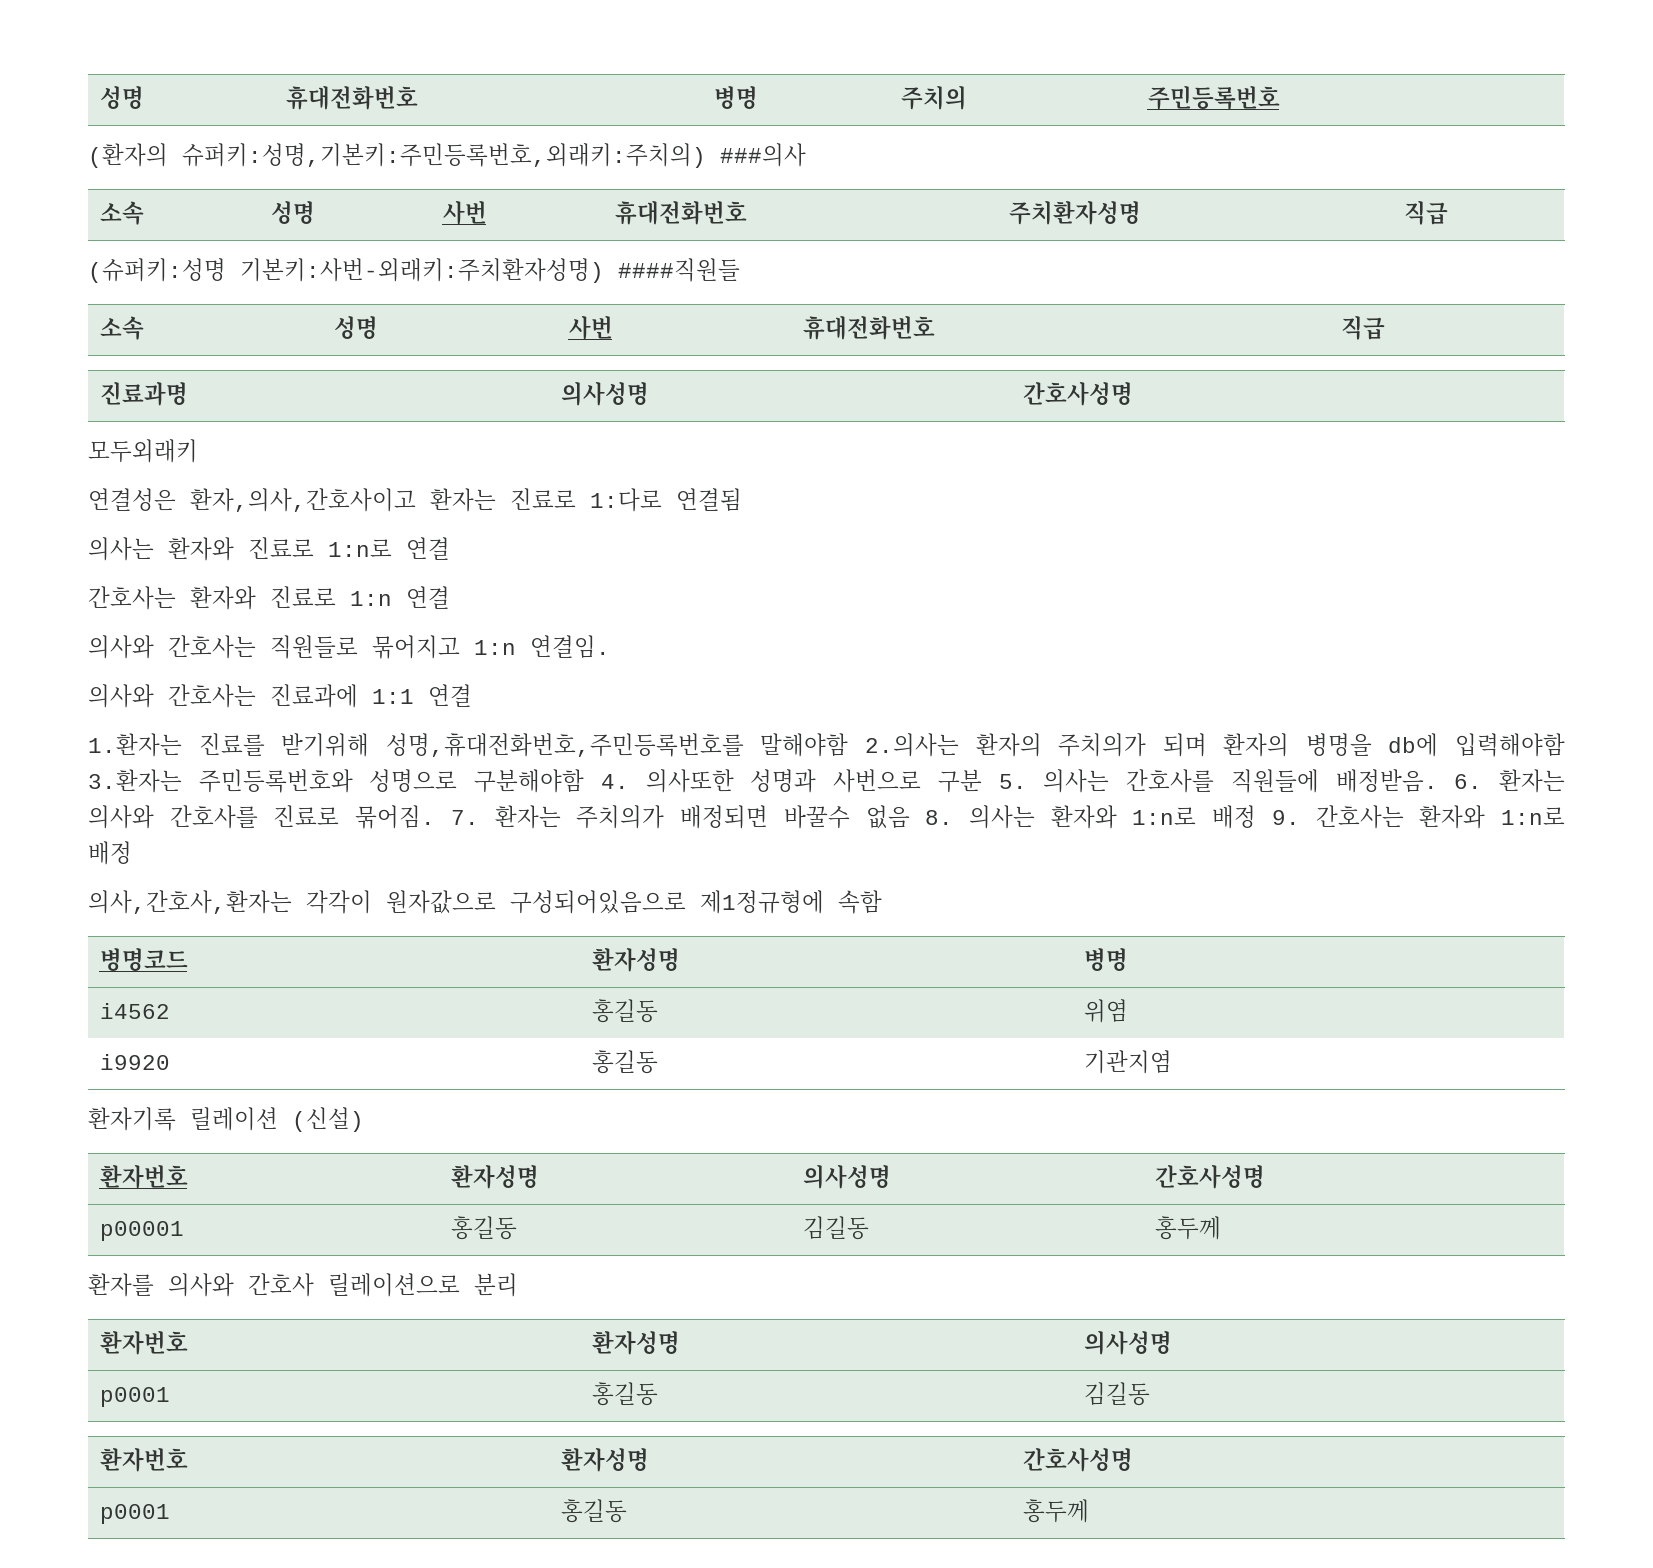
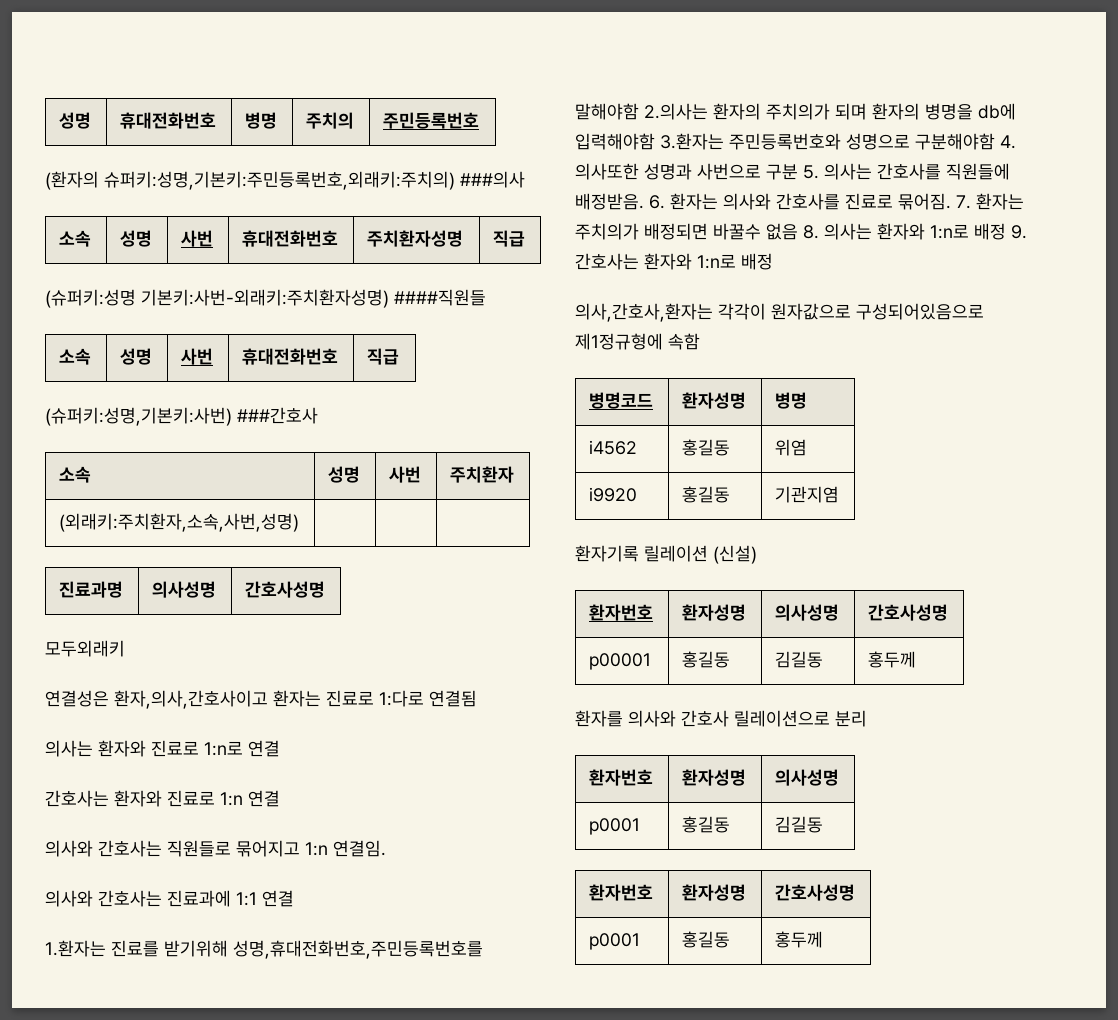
(1385, 328) none -> [45,407,318,426] [59,466,92,483] [328,466,361,483] [389,466,422,483] [450,466,515,483] [59,513,300,532] // (슈퍼키:성명,기본키:사번) ###간호사 // 소속 | 성명 | 사번 | 주치환자 // (외래키:주치환자,소속,사번,성명) | | |

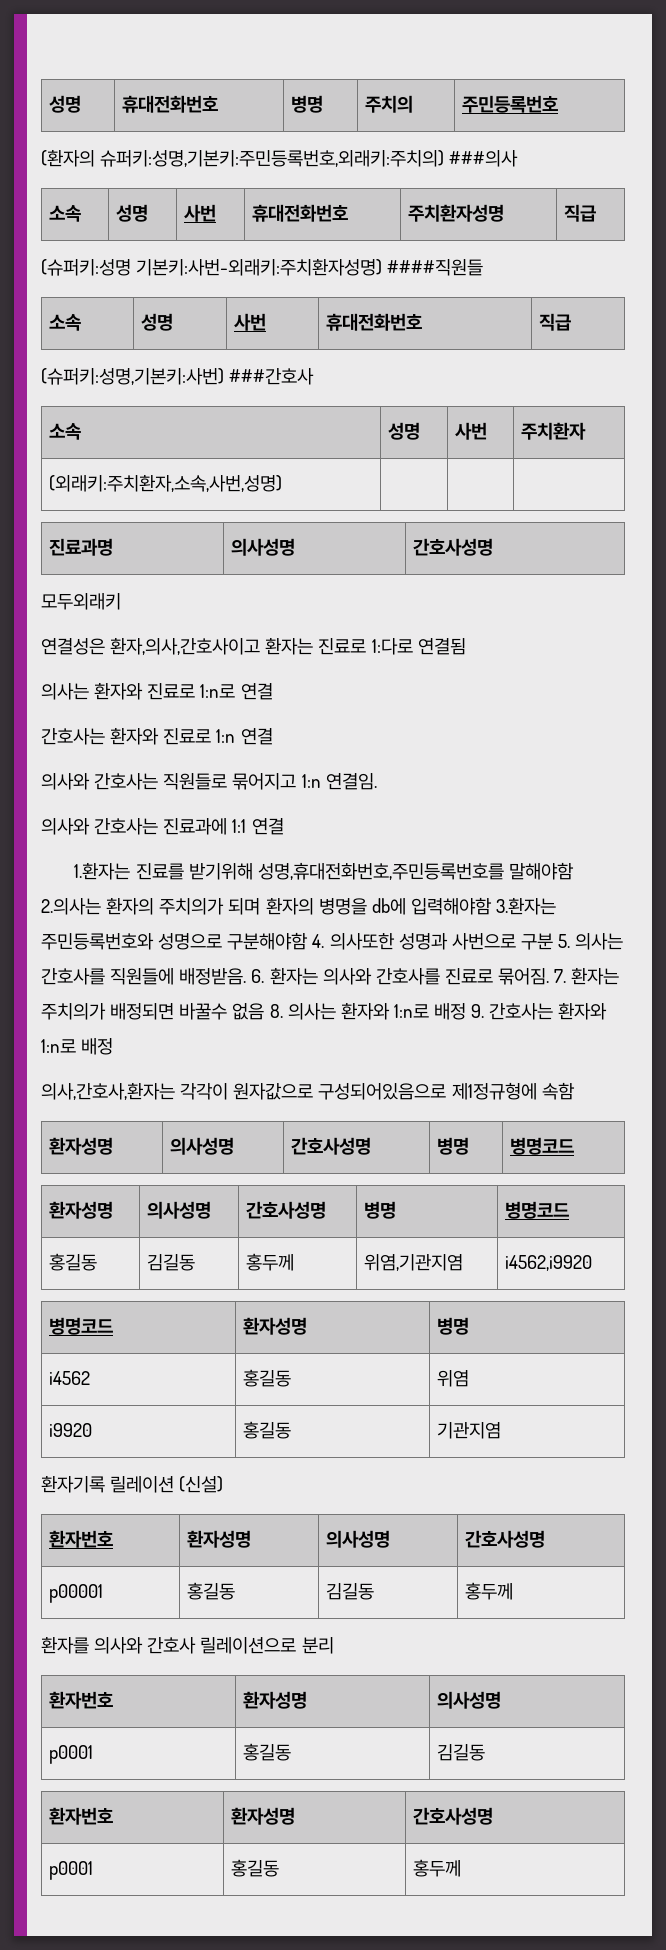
(700, 341) none -> [49,1137,114,1155] [170,1137,235,1155] [291,1137,372,1155] [437,1137,470,1155] [510,1137,575,1155] [49,1201,114,1219] [147,1201,212,1219] [246,1201,327,1219] [364,1201,397,1219] [505,1201,570,1219] [49,1253,98,1271] [147,1254,196,1271] [246,1253,295,1271] [364,1254,464,1271] [505,1255,593,1271] // 환자성명 | 의사성명 | 간호사성명 | 병명 | 병명코드 // 환자성명 | 의사성명 | 간호사성명 | 병명 | 병명코드 // 홍길동 | 김길동 | 홍두께 | 위염,기관지염 | i4562,i9920

